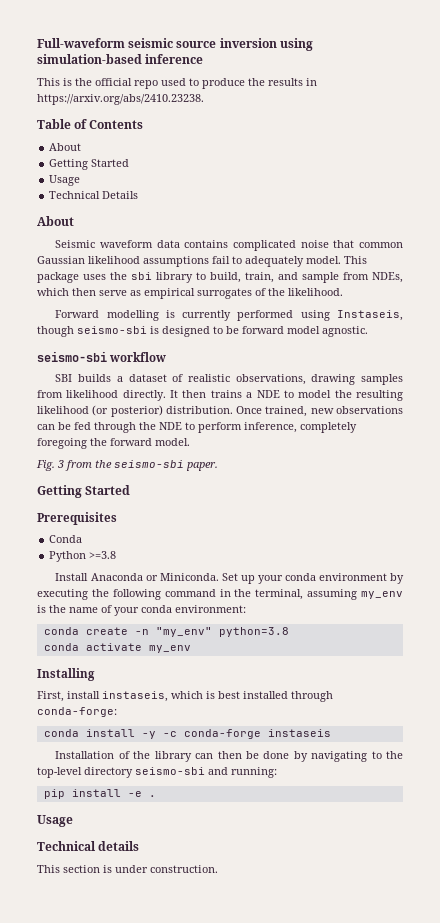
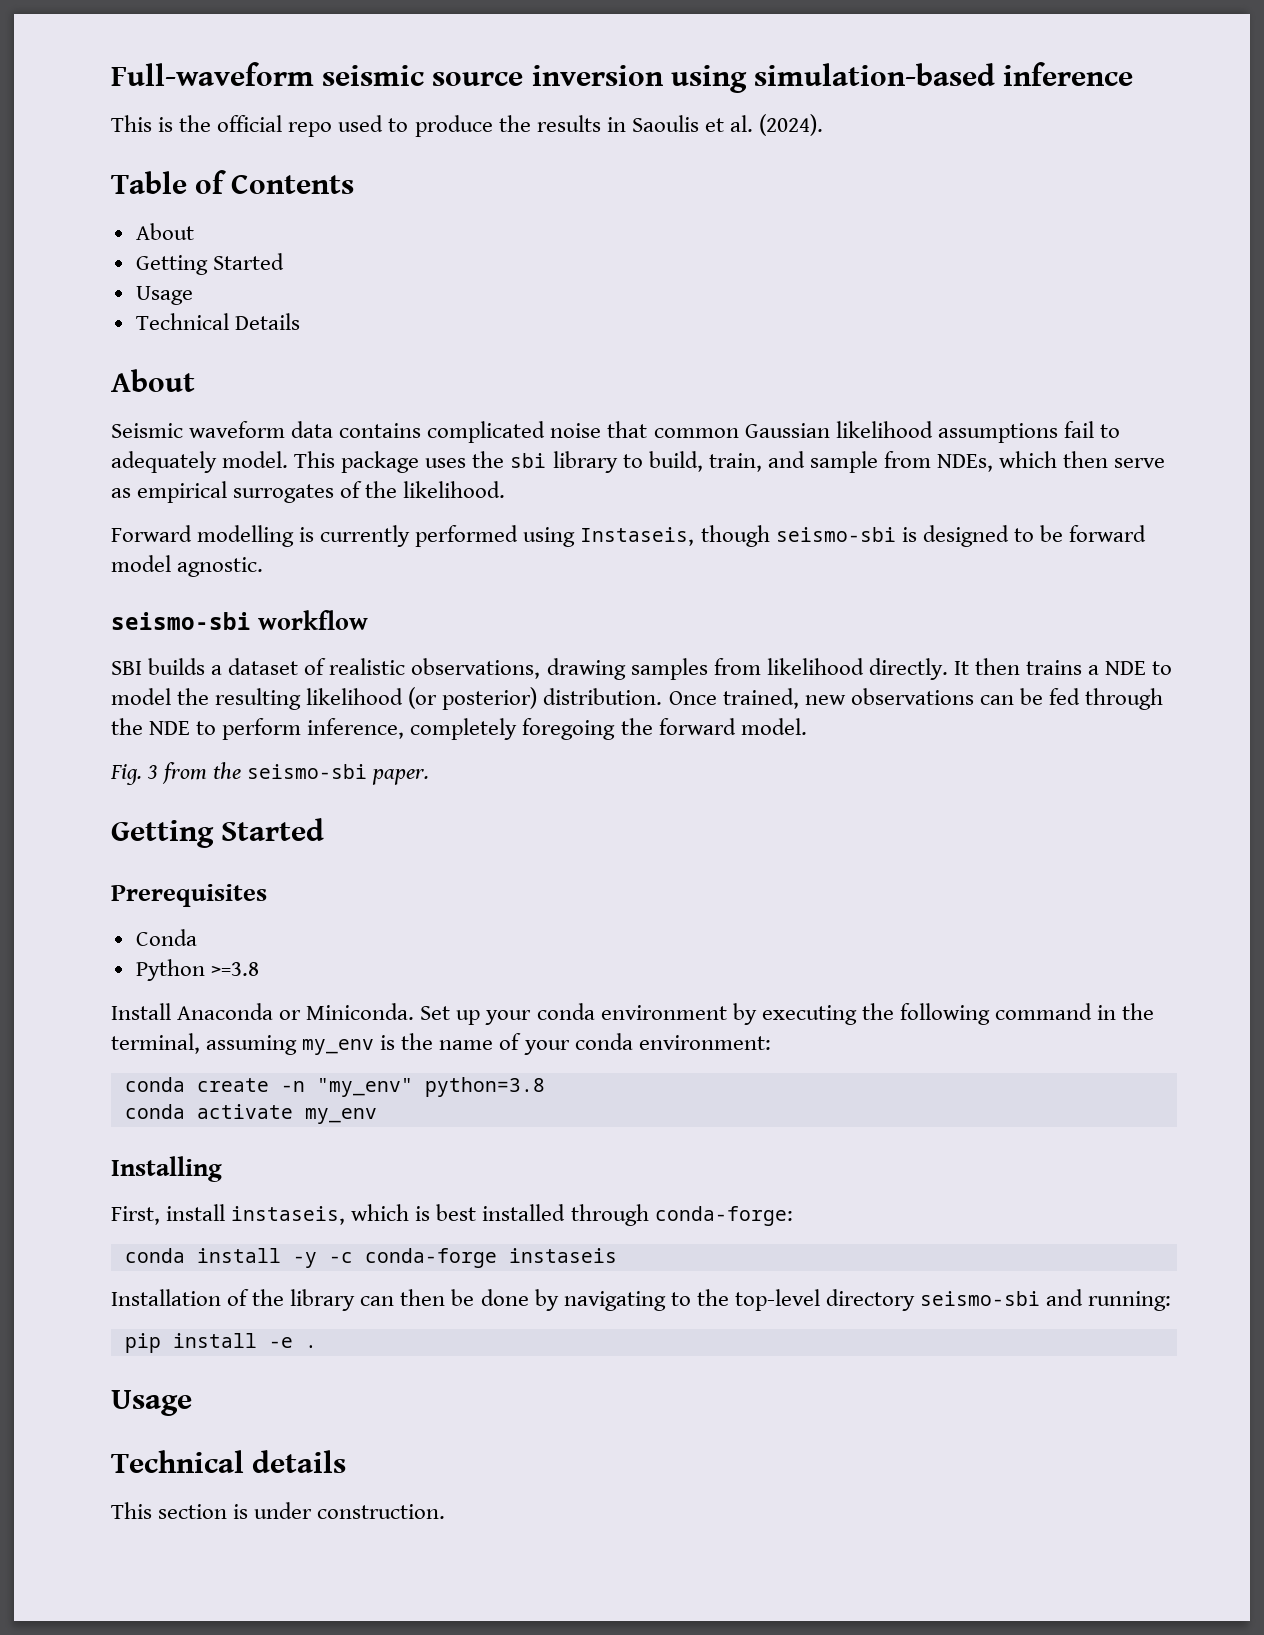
[37,94,204,105] https://arxiv.org/abs/2410.23238. -> [631,114,824,136] Saoulis et al. (2024).

